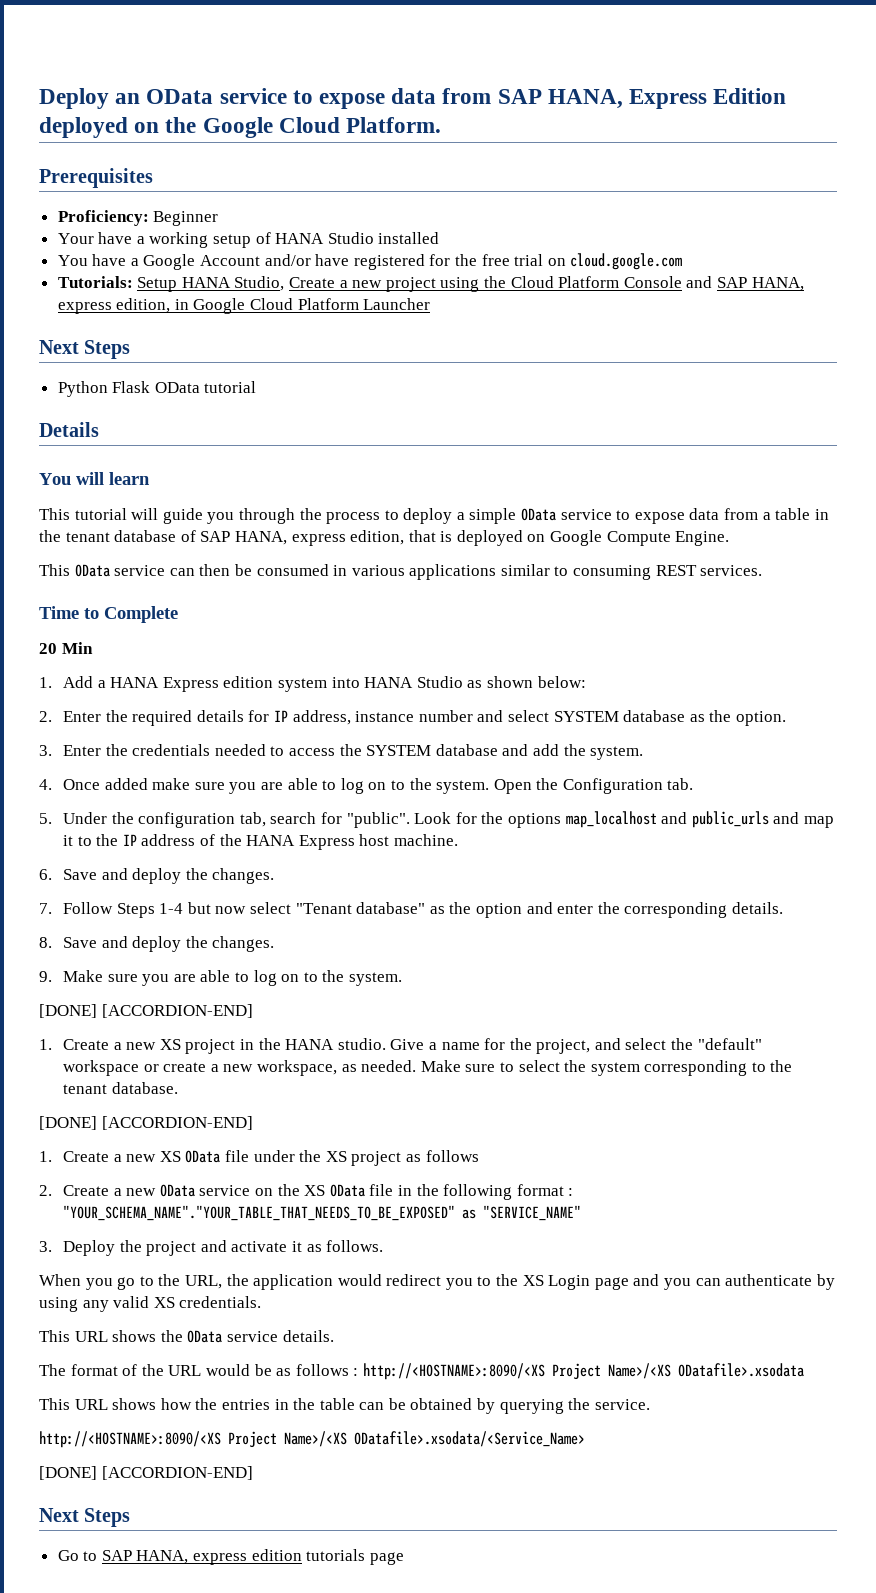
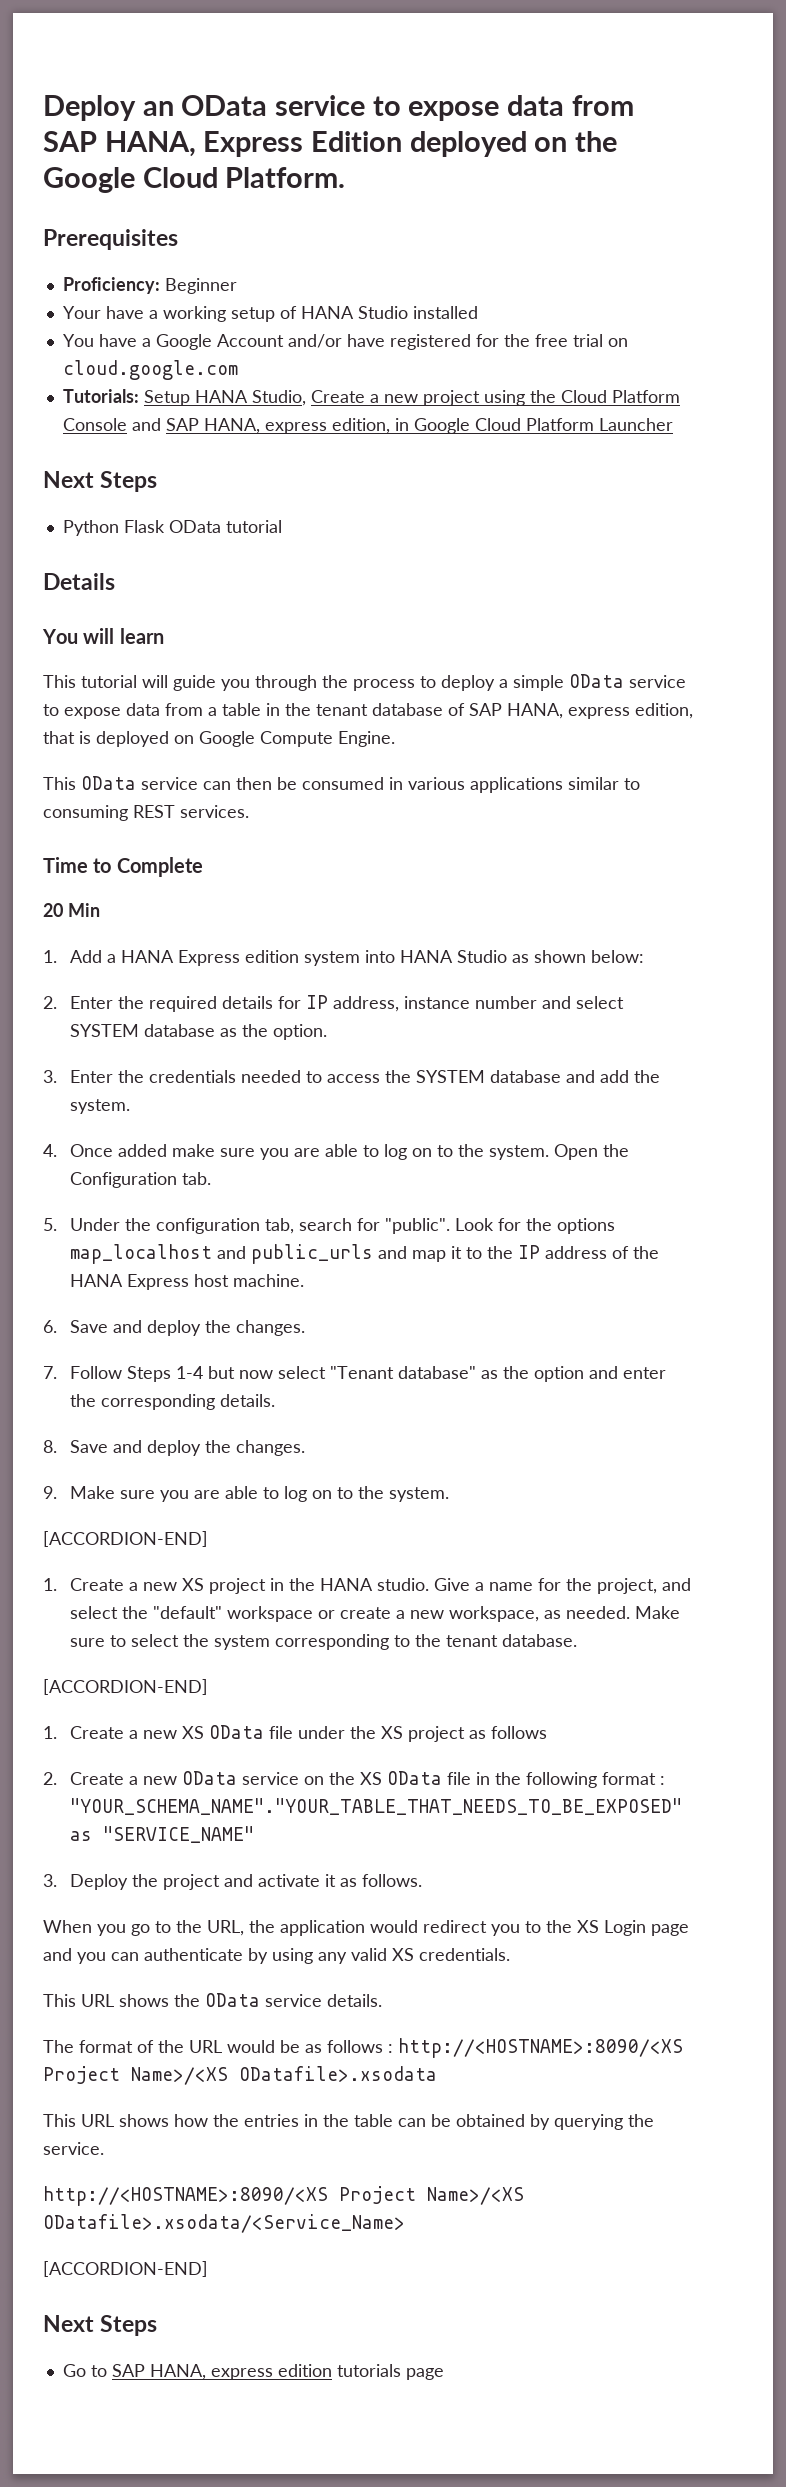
[39,1004,97,1018] [DONE] -> (450, 1494) none
[39,1116,97,1130] [DONE] -> (578, 1640) none
[39,1466,97,1480] [DONE] -> (405, 2223) none

